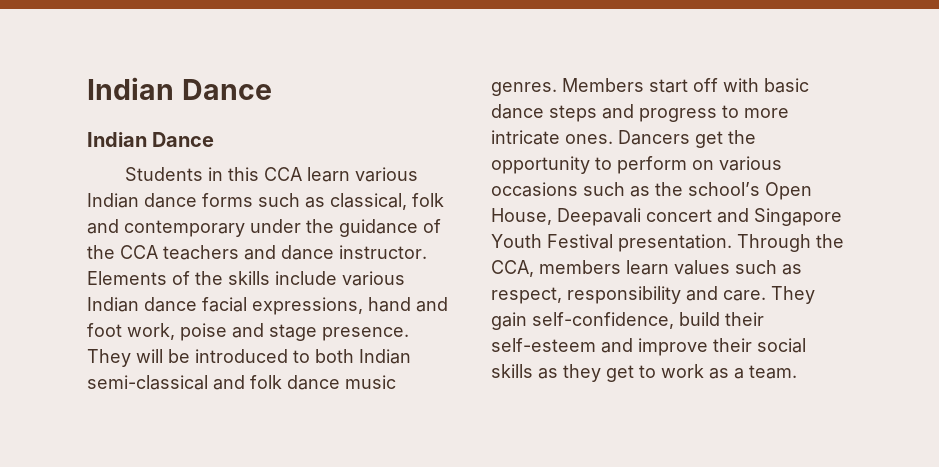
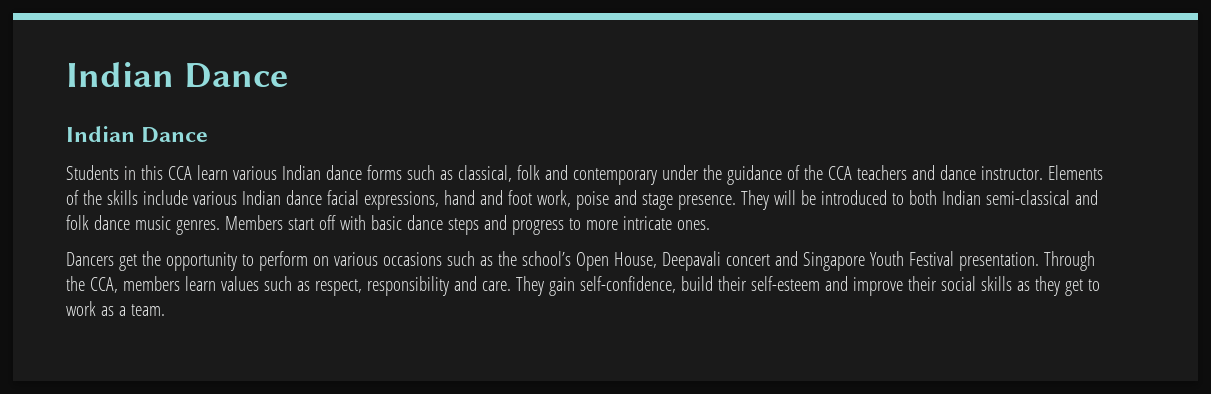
(613, 139) none -> (710, 225) //

